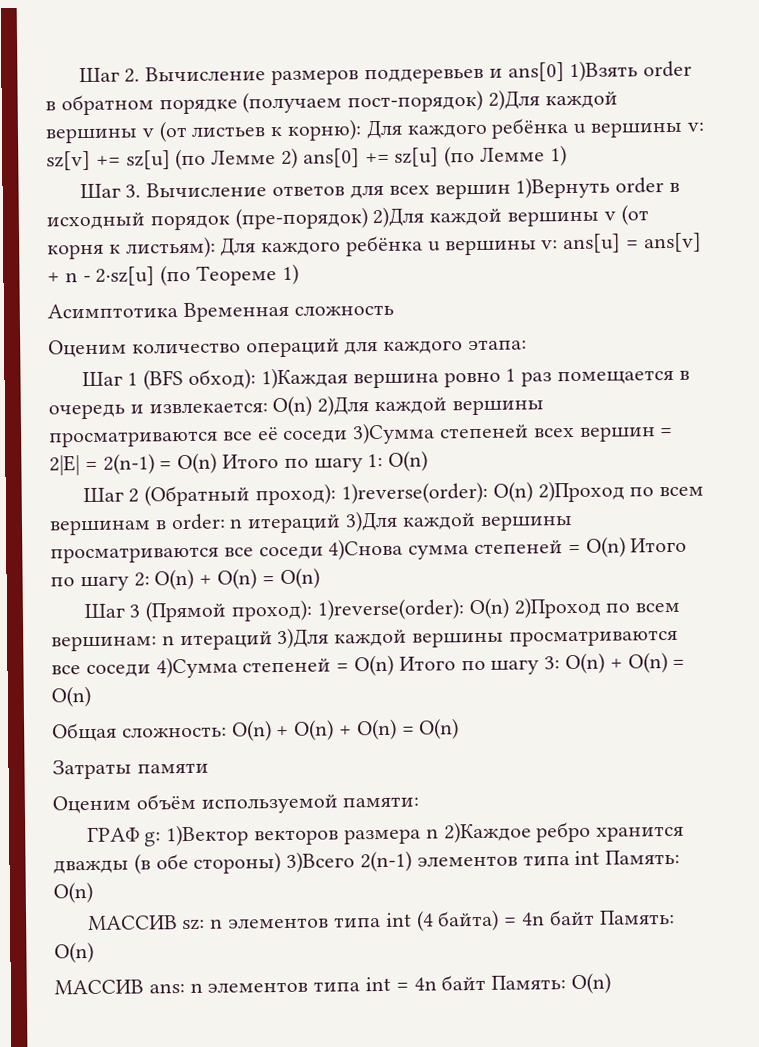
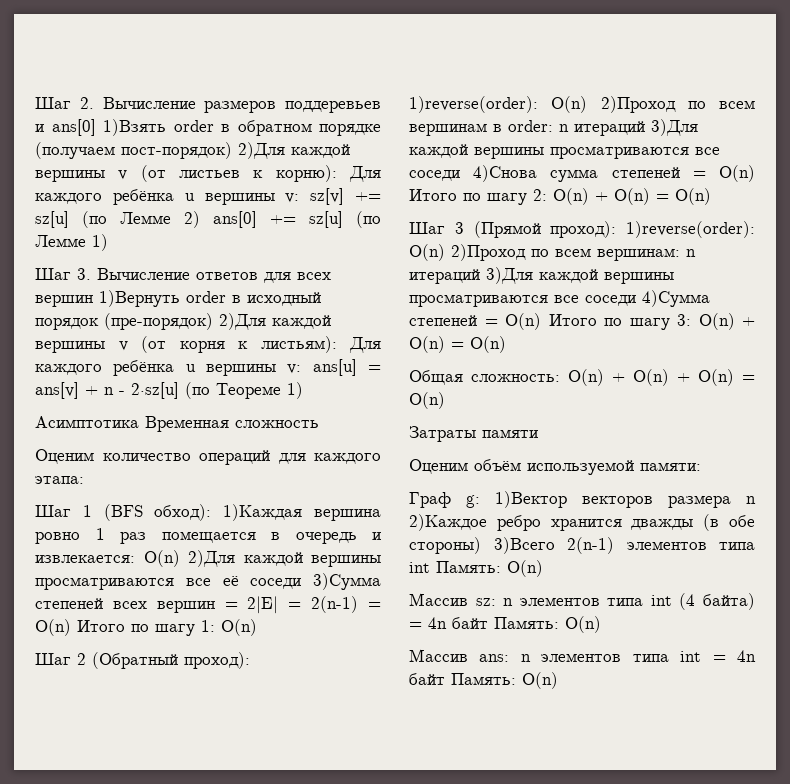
[86,826,140,843] ГРАФ -> [409,492,451,508] Граф
[87,915,178,931] МАССИВ -> [409,593,468,606] Массив
[54,979,144,995] МАССИВ -> [409,649,468,662] Массив

